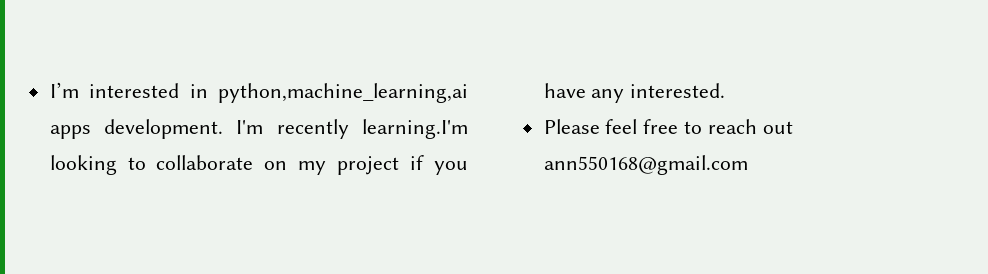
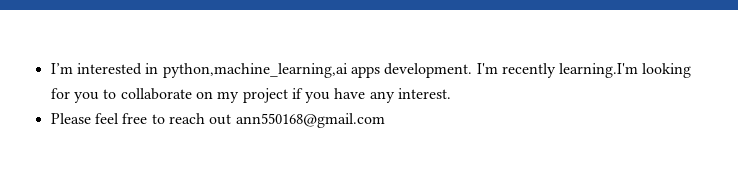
(117, 165) none -> [50,88,99,103] for you
[630,83,726,98] interested. -> [398,88,452,99] interest.

